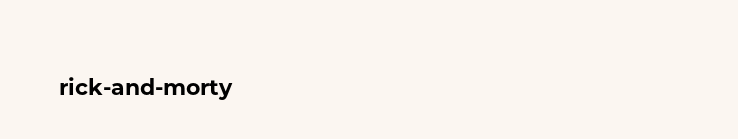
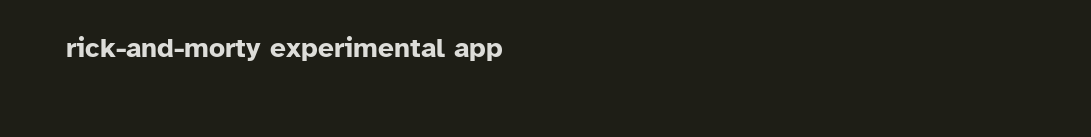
(233, 88) none -> [270,36,503,61] experimental app

